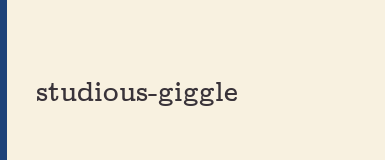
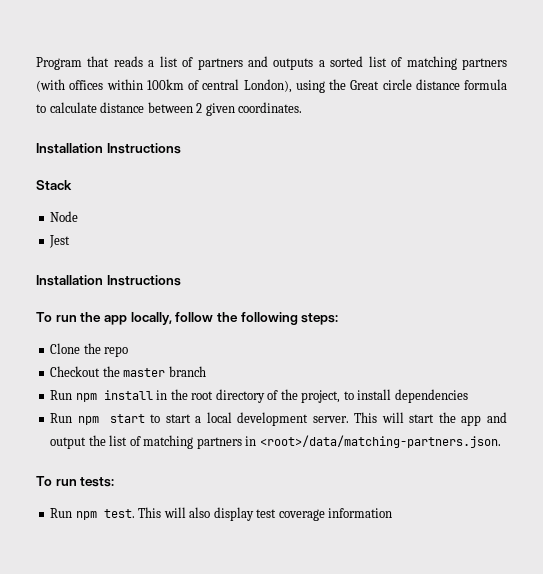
[36,82,238,106] studious-giggle -> [36,56,508,70] [36,79,507,93] [36,102,303,116] [36,143,181,154] [36,180,72,190] [50,211,79,222] [49,235,71,248] [36,275,181,286] [36,312,339,325] [50,343,129,357] [50,366,206,377] [50,389,468,403] [50,412,508,426] [50,435,501,449] [36,476,115,487] [50,507,393,521] Program that reads a list of partners and outputs a sorted list of matching partners (with offices within 100km of central London), using the Great circle distance formula to calculate distance between 2 given coordinates. // Installation Instructions // Stack // Node // Jest // Installation Instructions // To run the app locally, follow the following steps: // Clone the repo // Checkout the master branch // Run npm install in the root directory of the project, to install dependencies // Run npm start to start a local development server. This will start the app and output the list of matching partners in <root>/data/matching-partners.json. // To run tests: // Run npm test. This will also display test coverage information

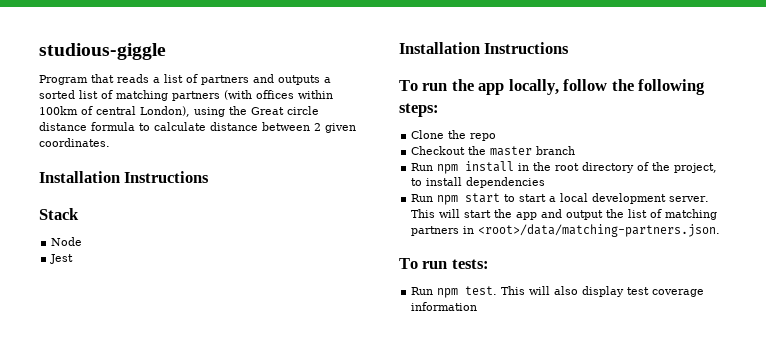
(36, 63) none -> [39,43,166,60] studious-giggle //

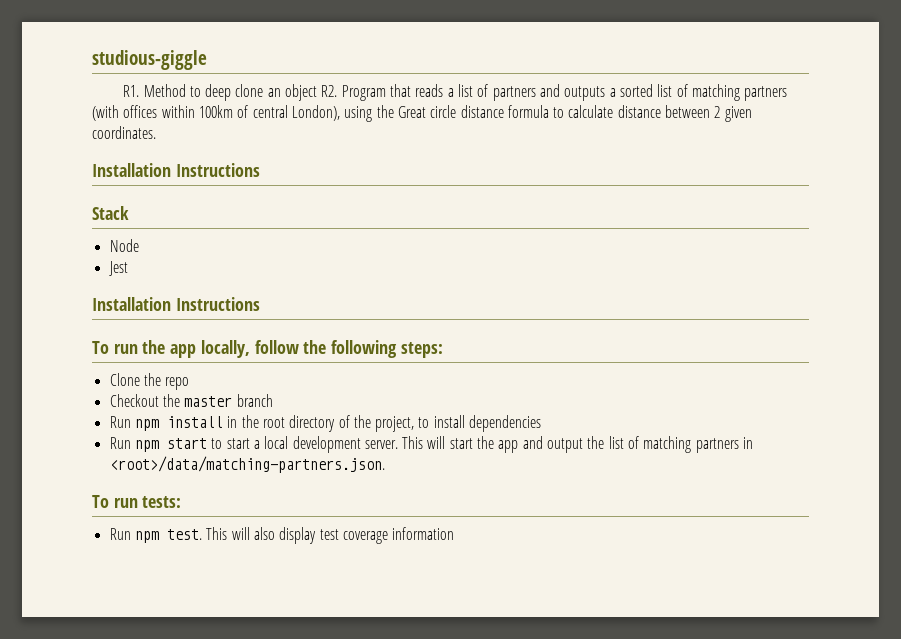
(166, 51) none -> [123,84,338,101] R1. Method to deep clone an object R2.

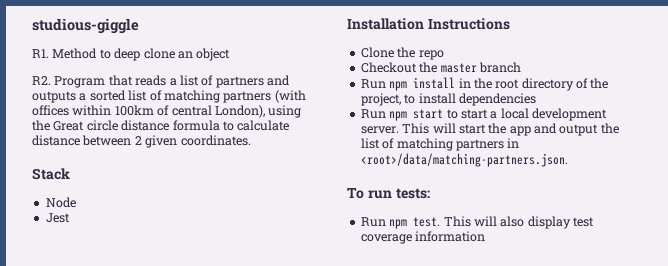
(318, 92) none -> (231, 54) //
[92,163,260,177] // Installation Instructions -> (251, 140) none
[92,340,443,358] // To run the app locally, follow the following steps: -> (510, 24) none

